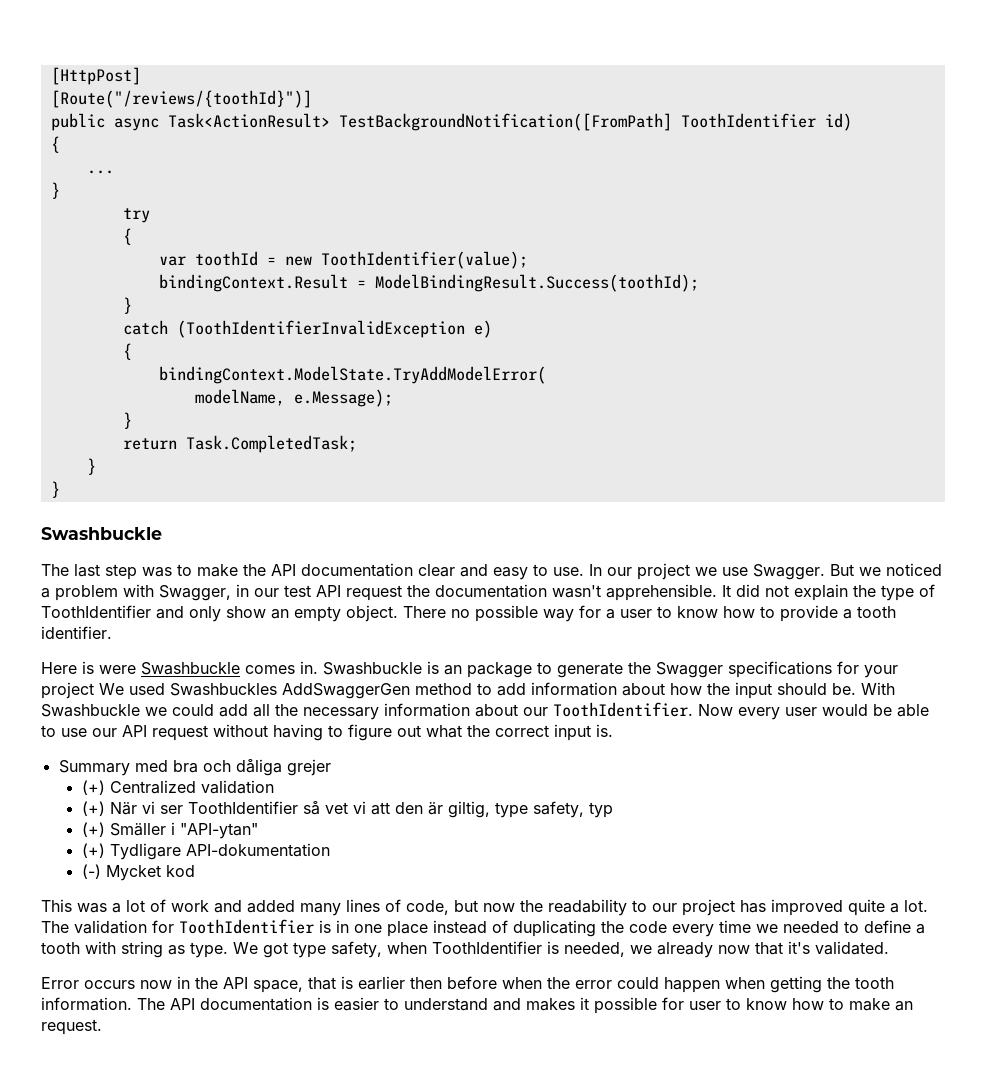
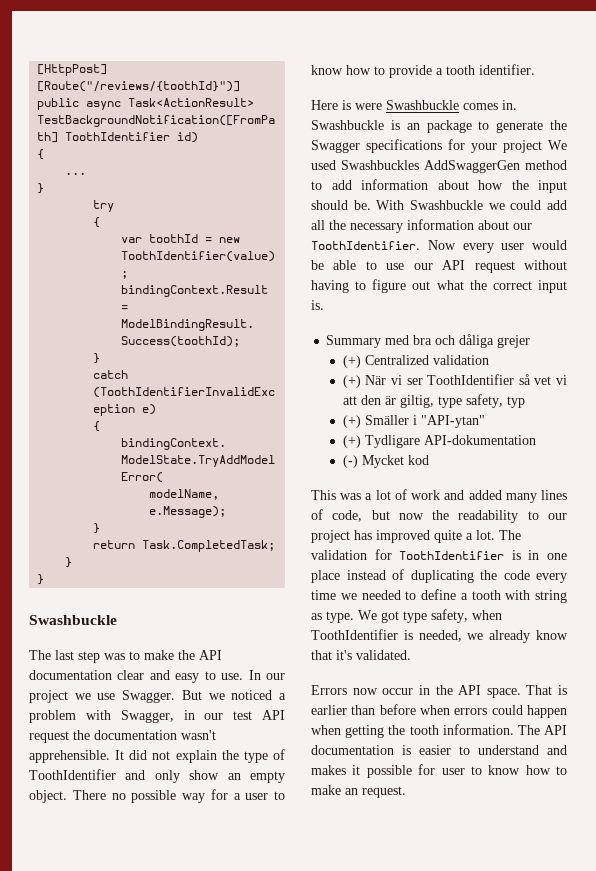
[718,945,750,954] now -> [536,630,568,640] know
[41,977,172,989] Error occurs now -> [311,685,414,695] Errors now occur
[253,977,336,993] space, that -> [486,685,553,698] space. That
[410,977,442,989] then -> [351,705,376,715] than
[547,977,612,989] the error -> [454,708,488,715] errors

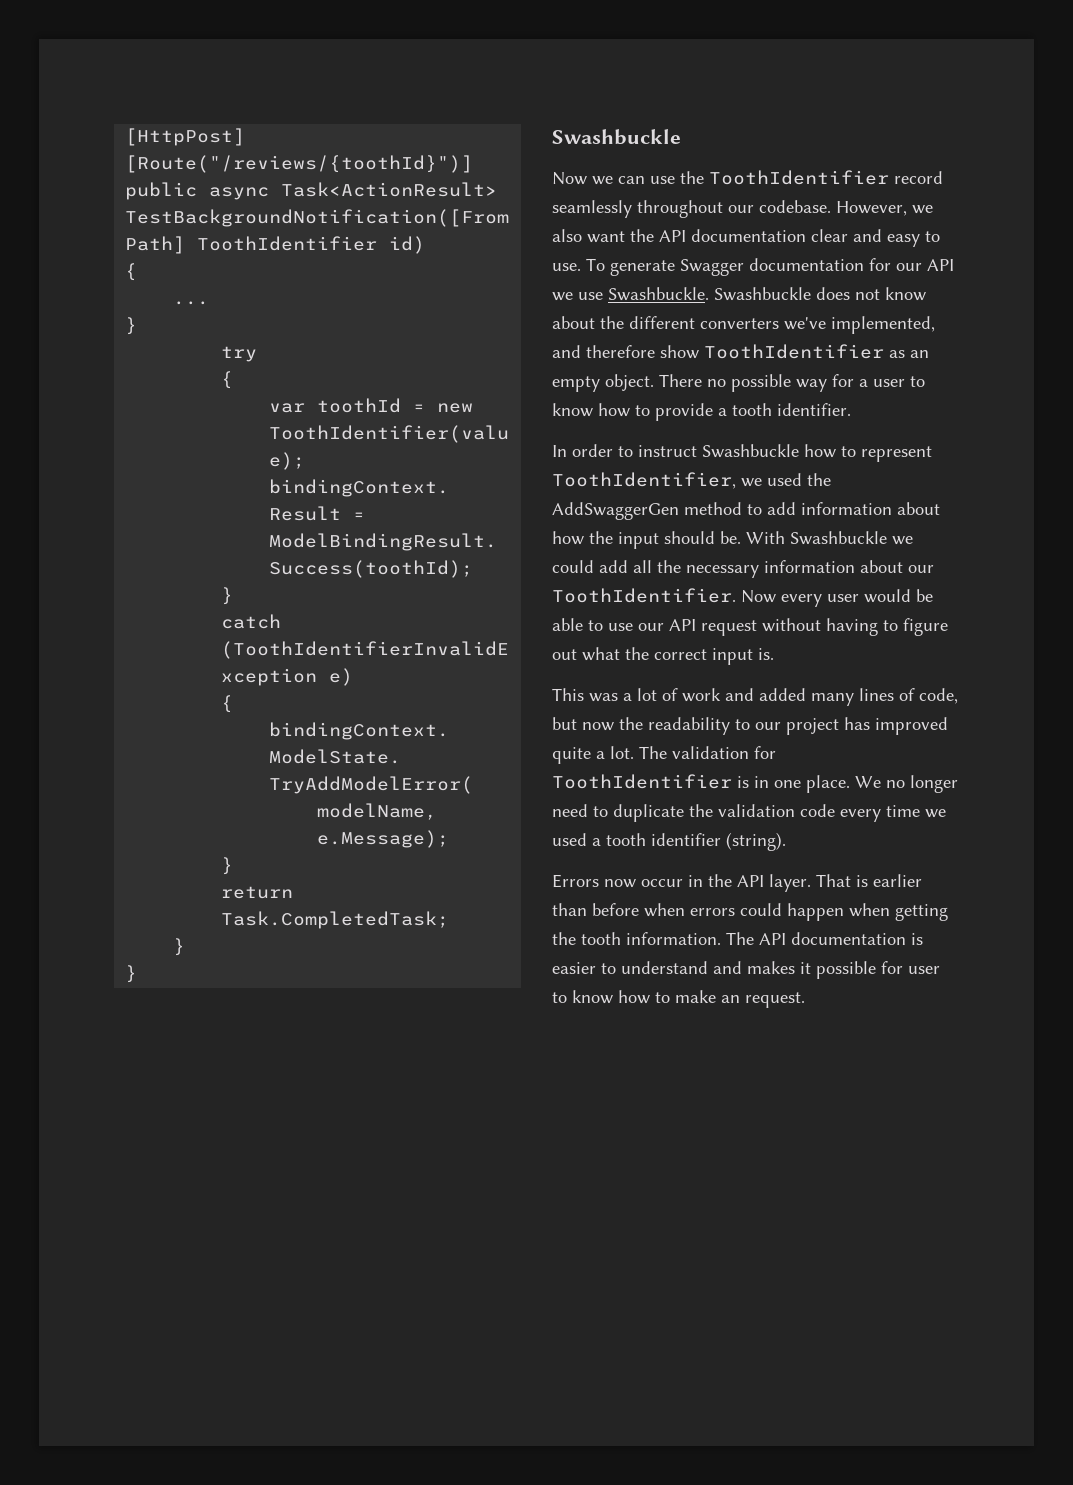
[29,650,174,663] The last step was to make -> [552,170,943,185] [552,200,933,218] [552,229,625,243] Now we can use the ToothIdentifier record seamlessly throughout our codebase. However, we also want
[248,670,285,680] [29,690,286,703] [29,710,285,723] [29,730,216,743] [29,749,285,763] [29,769,220,783] In our project we use Swagger. But we noticed a problem with Swagger, in our test API request the documentation wasn't apprehensible. It did not explain the type of ToothIdentifier and only show -> [586,258,954,276] [552,287,926,301] [552,316,935,334] [552,344,905,359] To generate Swagger documentation for our API we use Swashbuckle. Swashbuckle does not know about the different converters we've implemented, and therefore show ToothIdentifier as
[311,100,517,110] [311,120,567,133] [311,139,567,153] [311,160,419,170] Here is were Swashbuckle comes in. Swashbuckle is an package to generate the Swagger specifications for your project We used Swashbuckles -> [552,444,932,462] [552,472,831,489] In order to instruct Swashbuckle how to represent ToothIdentifier, we used the
[326,334,531,348] [342,355,489,368] [342,374,567,388] [342,394,525,408] [342,415,485,428] [342,435,536,448] [342,455,429,468] // Summary med bra och dåliga grejer // (+) Centralized validation // (+) När vi ser ToothIdentifier så vet vi att den är giltig, type safety, typ // (+) Smäller i "API-ytan" // (+) Tydligare API-dokumentation // (-) Mycket kod -> (774, 654) none
[311,569,567,583] [311,589,567,603] [311,609,502,623] [311,629,568,643] [311,650,411,660] place instead of duplicating the code every time we needed to define a tooth with string as type. We got type safety, when ToothIdentifier is needed, we already know that it's validated. -> [806,775,958,793] [552,804,946,822] [552,832,786,851] place. We no longer need to duplicate the validation code every time we used a tooth identifier (string).
[486,688,521,698] space. -> [769,874,811,892] layer.

